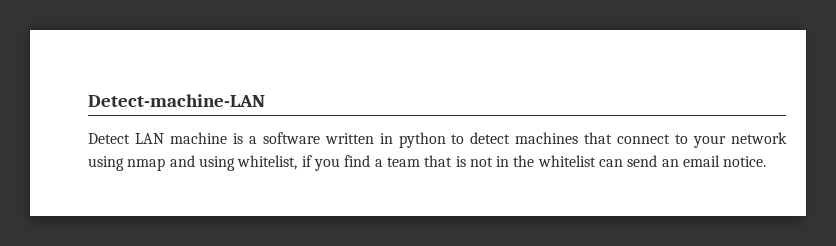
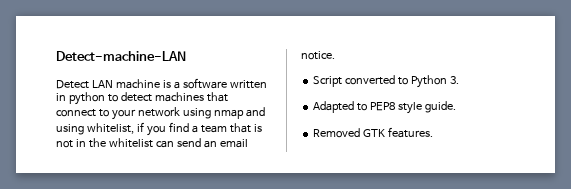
(767, 161) none -> [313,75,459,88] [313,101,456,114] [313,127,434,138] // Script converted to Python 3. // Adapted to PEP8 style guide. // Removed GTK features.

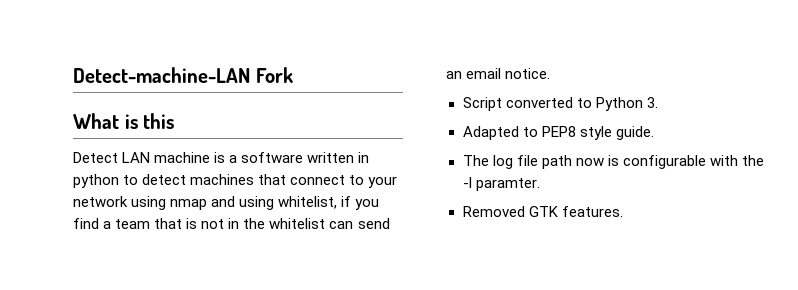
(186, 56) none -> [255,67,294,83] [73,113,175,129] Fork // What is this
(456, 107) none -> [462,155,764,169] [462,177,540,191] // The log file path now is configurable with the -l paramter.

